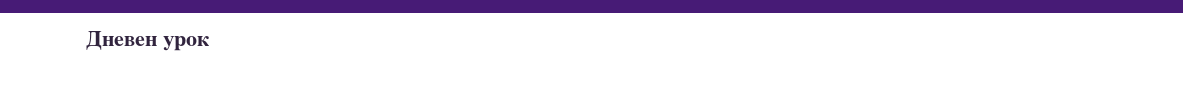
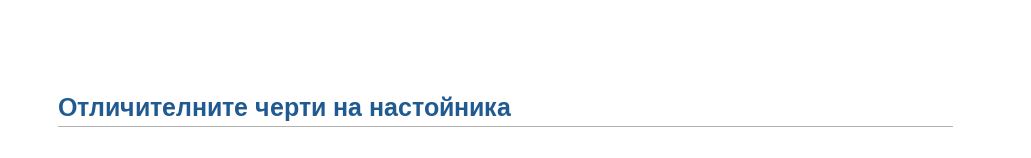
[86,31,209,51] Дневен урок -> [58,96,512,121] Отличителните черти на настойника

